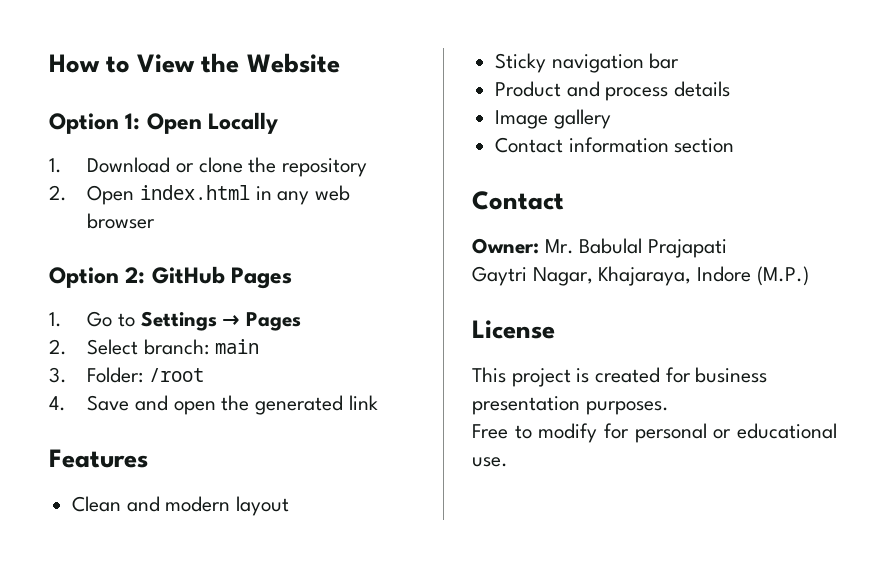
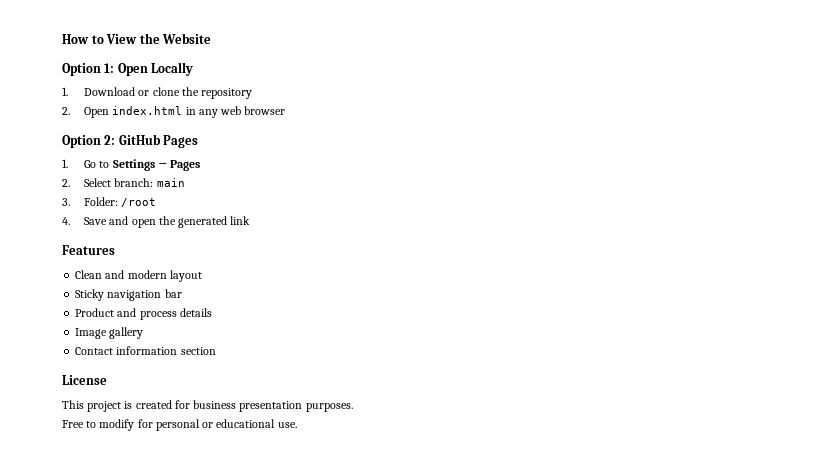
[472,191,564,210] [472,238,728,258] [472,266,809,286] // Contact // Owner: Mr. Babulal Prajapati // Gaytri Nagar, Khajaraya, Indore (M.P.) -> (216, 351) none

